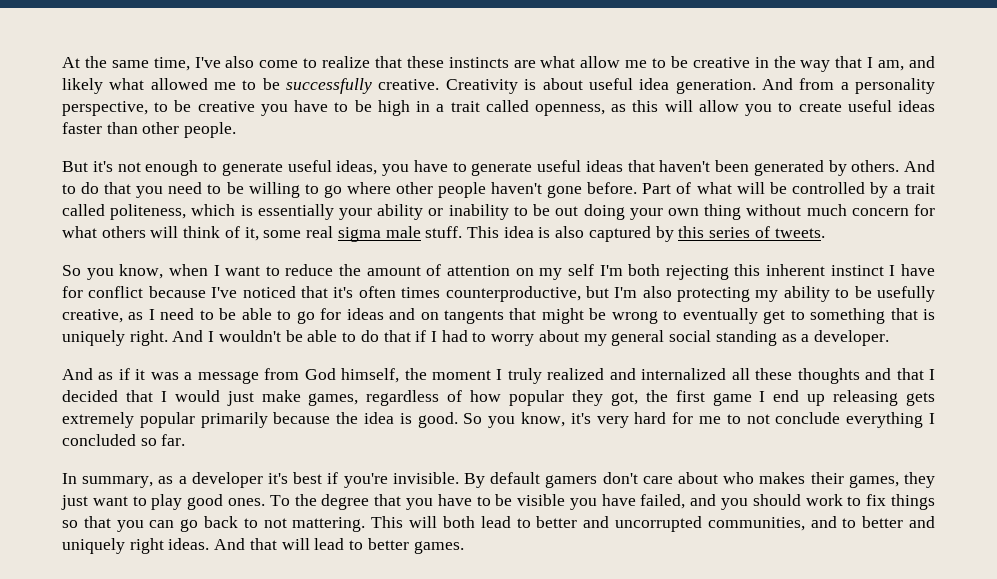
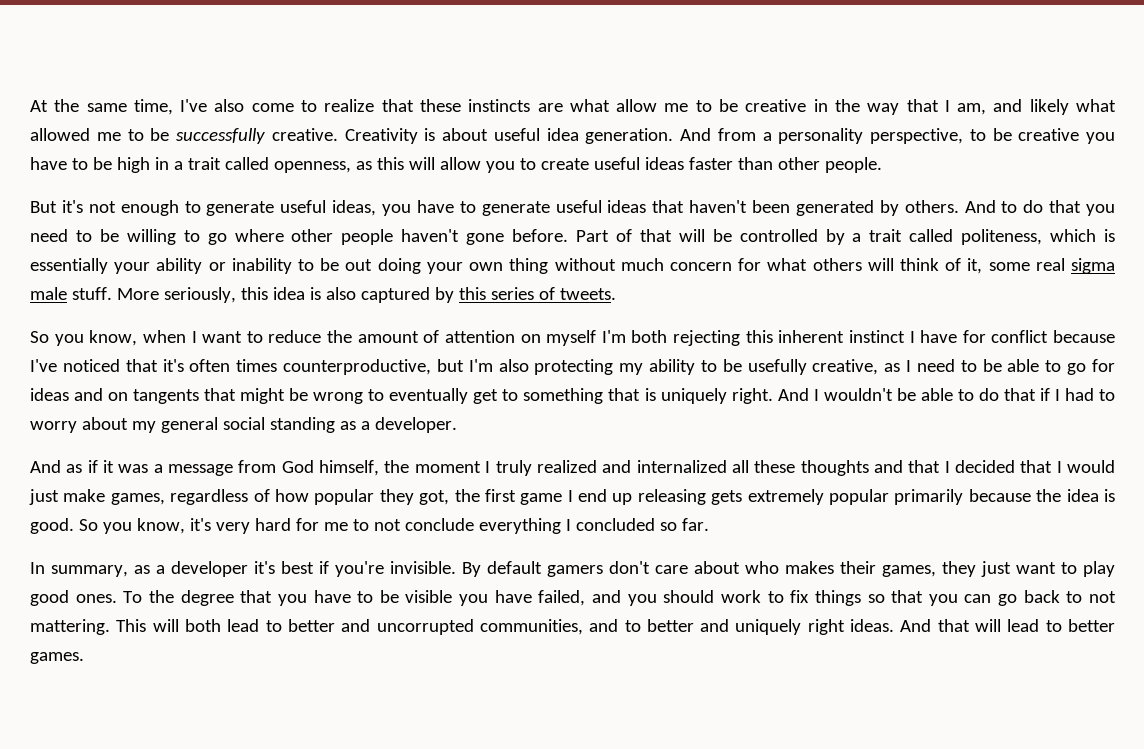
[696,182,732,194] what -> [639,229,672,242] that
[466,226,499,238] This -> [116,287,268,303] More seriously, this
[539,264,594,280] my self -> [546,330,597,346] myself

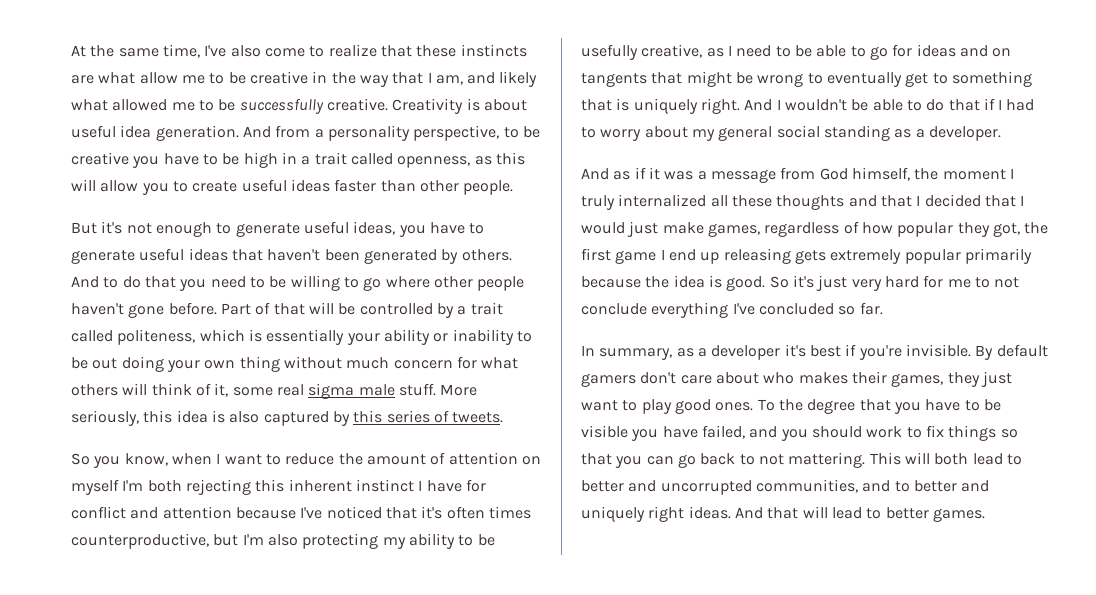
(1049, 336) none -> [130,506,232,519] and attention
[536,460,632,473] realized and -> (615, 202) none
[102,518,211,534] you know, it's -> [792,275,848,291] it's just
[565,519,571,531] I -> [732,303,755,315] I've

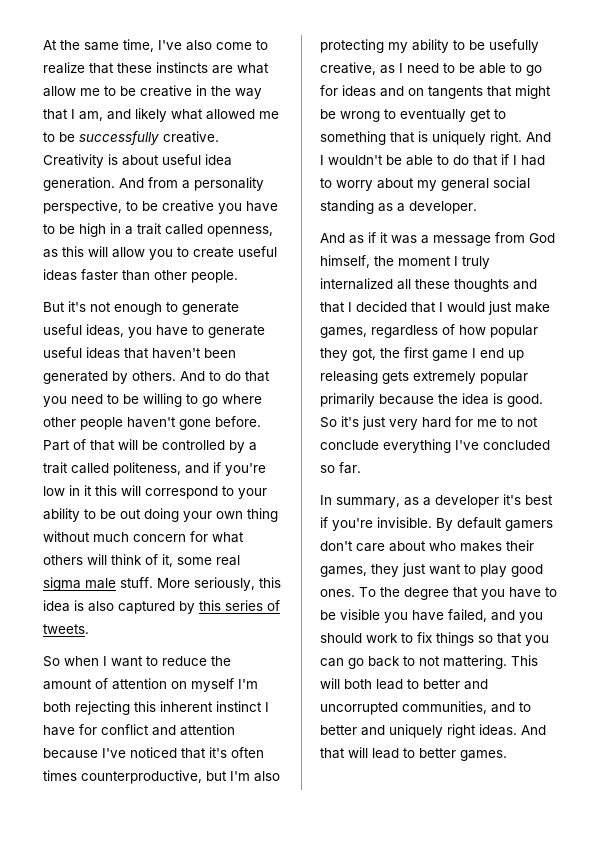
[199,329,514,345] which is essentially your ability or inability -> [185,462,266,476] [43,485,267,499] [43,508,80,522] and if you're low in it this will correspond to your ability
[93,453,168,468] you know, -> (60, 661) none

